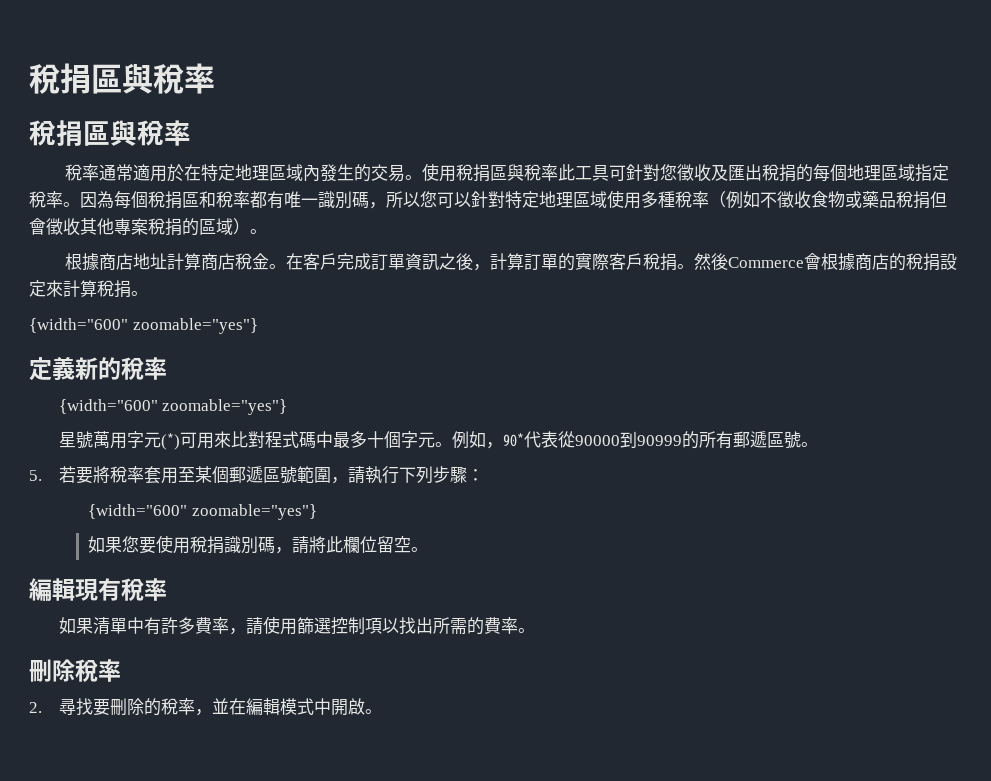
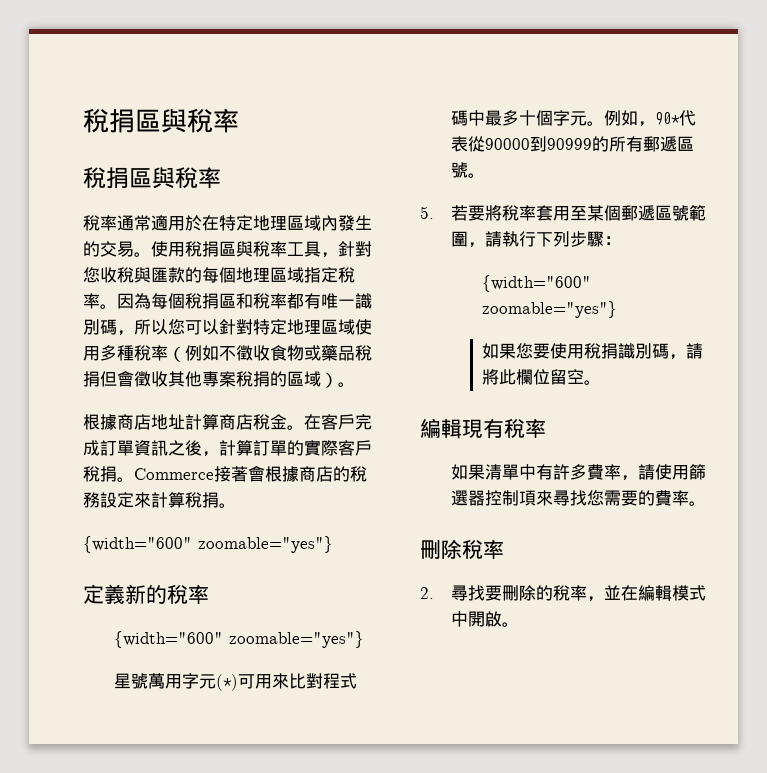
[558,164,797,182] 此工具可針對您徵收及匯出稅捐 -> [287,241,372,258] [83,267,185,283] 工具，針對您收稅與匯款
[694,253,805,270] 然後Commerce -> [134,466,248,482] Commerce接著
[923,253,941,271] 捐 -> [83,492,100,508] 務
[330,617,467,635] 控制項以找出所需 -> [467,490,638,506] 器控制項來尋找您需要

